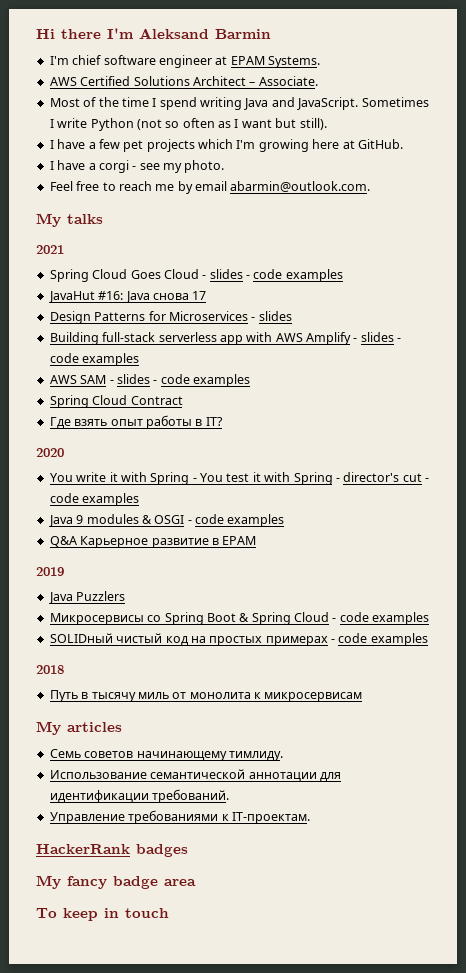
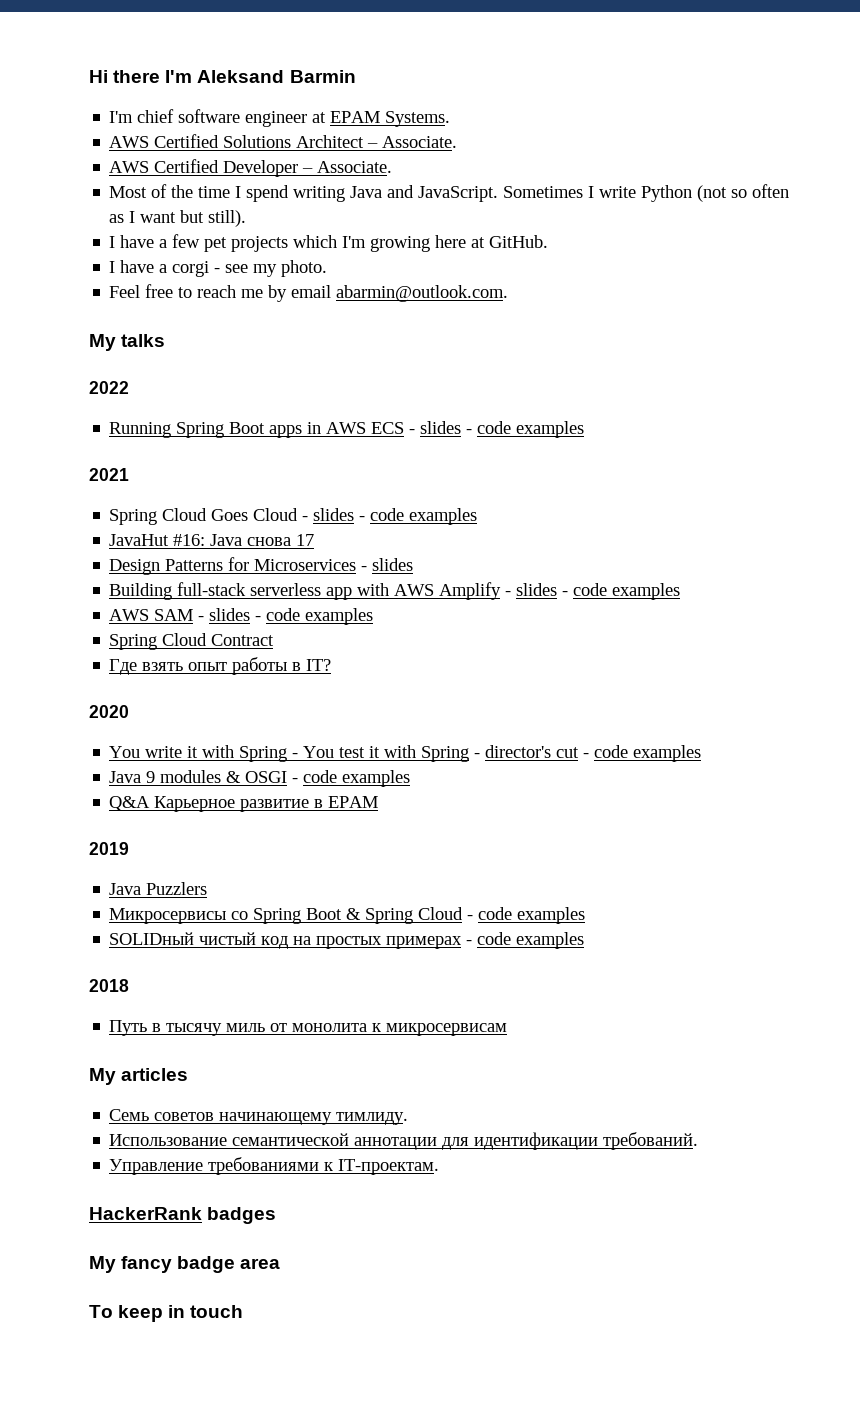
(318, 81) none -> [109,159,393,177] // AWS Certified Developer – Associate.
(103, 219) none -> [89,381,129,394] [109,421,585,438] // 2022 // Running Spring Boot apps in AWS ECS - slides - code examples

